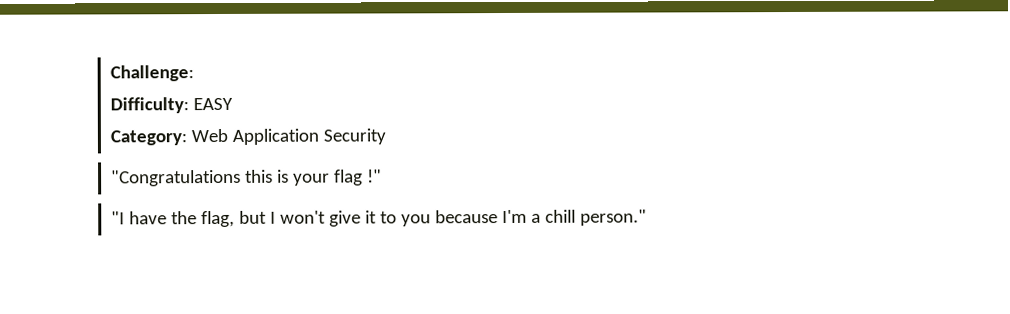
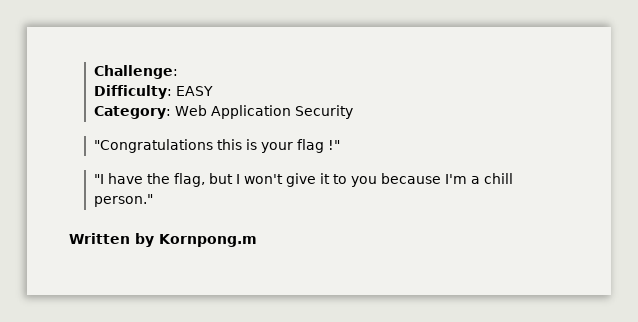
(648, 217) none -> [69,233,257,247] // Written by Kornpong.m

